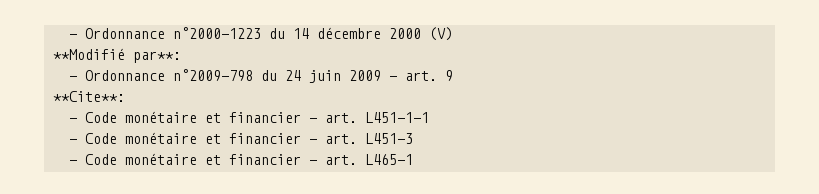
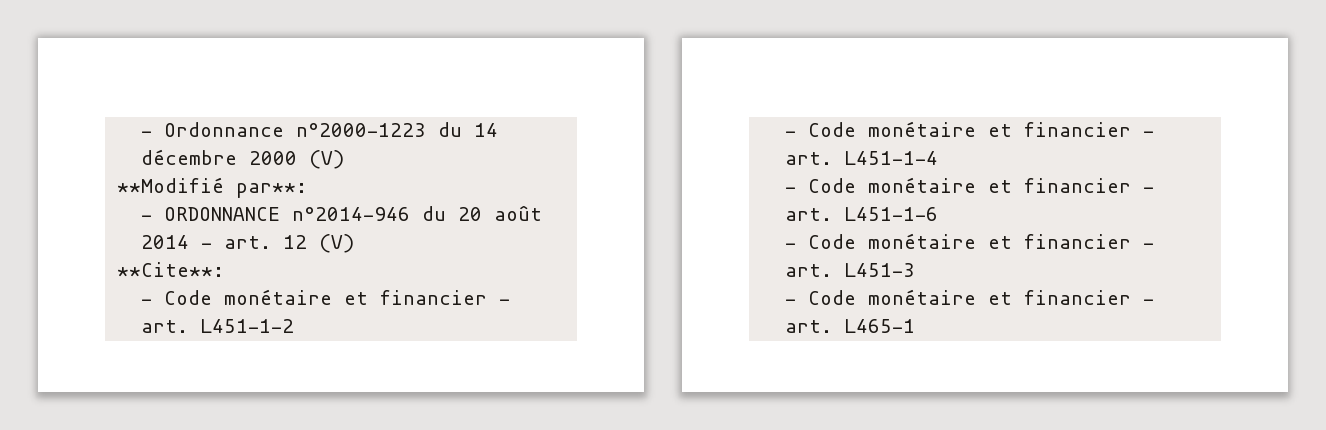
[84,69,453,83] Ordonnance n°2009-798 du 24 juin 2009 - art. 9 -> [164,206,543,221] [141,234,355,253] ORDONNANCE n°2014-946 du 20 août 2014 - art. 12 (V)
[364,112,429,123] L451-1-1 -> [200,319,295,333] [785,121,1155,137] [785,151,939,165] [785,177,1155,193] [785,207,939,221] L451-1-2 // - Code monétaire et financier - art. L451-1-4 // - Code monétaire et financier - art. L451-1-6

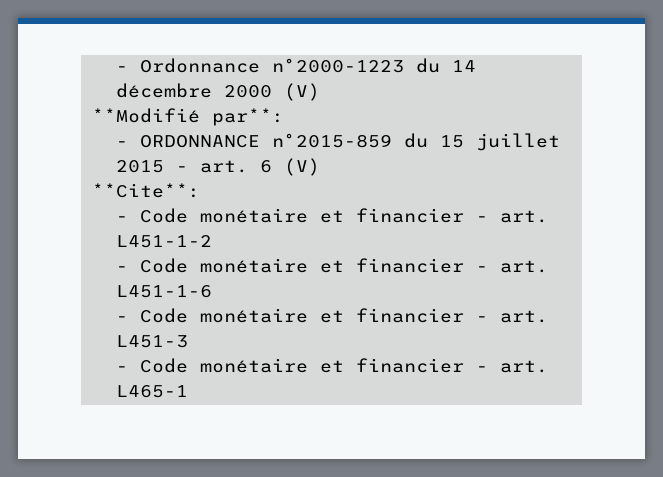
[292,206,543,221] [141,235,308,249] n°2014-946 du 20 août 2014 - art. 12 -> [271,133,560,151] [115,160,272,173] n°2015-859 du 15 juillet 2015 - art. 6
[785,121,1155,137] [785,151,939,165] // - Code monétaire et financier - art. L451-1-4 -> (212, 241) none

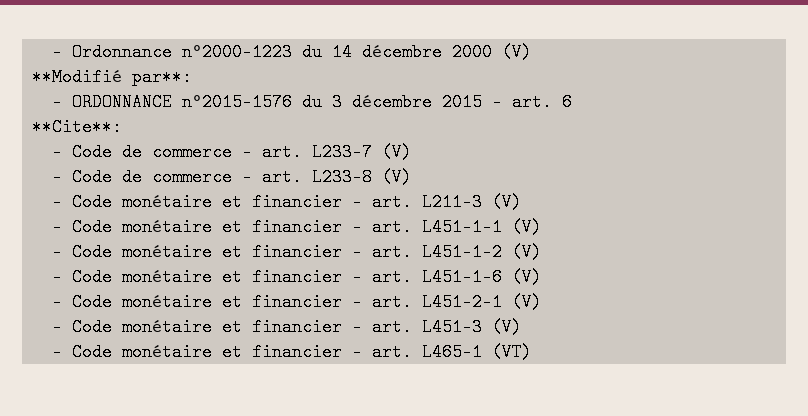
[271,133,560,151] n°2015-859 du 15 juillet -> [181,93,432,111] n°2015-1576 du 3 décembre
[283,158,320,176] [91,183,200,198] (V) // **Cite**: -> [31,118,122,136] [51,143,412,161] [51,168,412,186] [51,193,522,211] [51,218,542,236] // **Cite**: // - Code de commerce - art. L233-7 (V) // - Code de commerce - art. L233-8 (V) // - Code monétaire et financier - art. L211-3 (V) // - Code monétaire et financier - art. L451-1-1 (V)
(212, 241) none -> [511,243,542,261] (V)
(212, 291) none -> [511,268,542,286] [51,293,542,311] (V) // - Code monétaire et financier - art. L451-2-1 (V)
(188, 341) none -> [491,318,522,336] (V)
(188, 391) none -> [491,343,532,361] (VT)

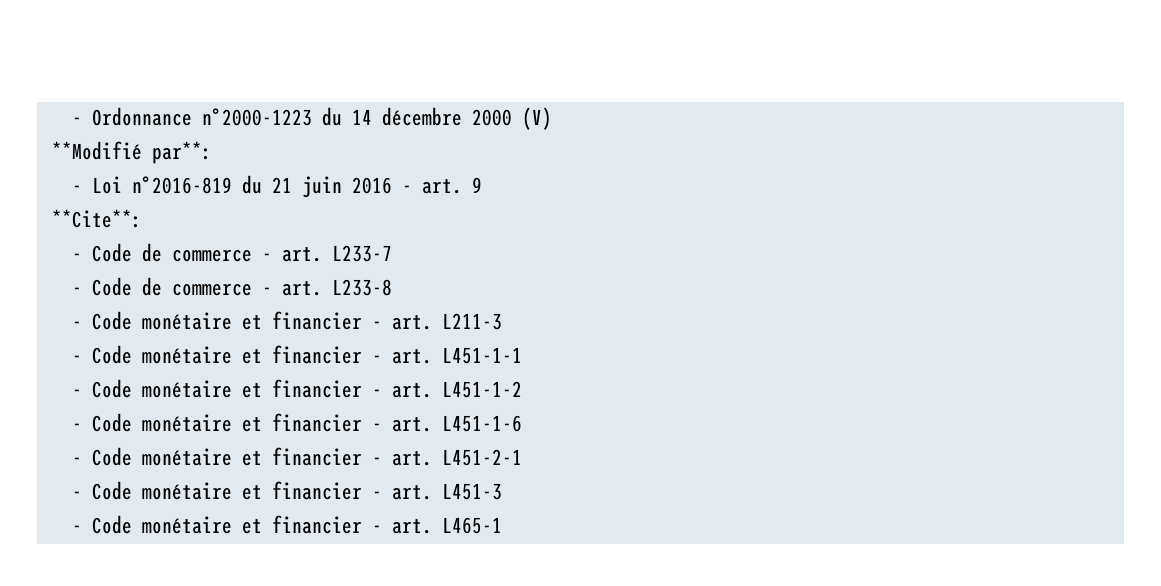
[71,93,572,111] ORDONNANCE n°2015-1576 du 3 décembre 2015 - art. 6 -> [92,175,483,198] Loi n°2016-819 du 21 juin 2016 - art. 9
[381,143,412,161] (V) -> (393, 253) none
[381,168,412,186] (V) -> (393, 287) none
[491,193,522,211] (V) -> (503, 321) none
[511,218,542,236] (V) -> (523, 355) none
[511,243,542,261] (V) -> (523, 389) none
[511,268,542,286] (V) -> (523, 423) none
[511,293,542,311] (V) -> (523, 457) none
[491,318,522,336] (V) -> (503, 491) none
[491,343,532,361] (VT) -> (503, 525) none

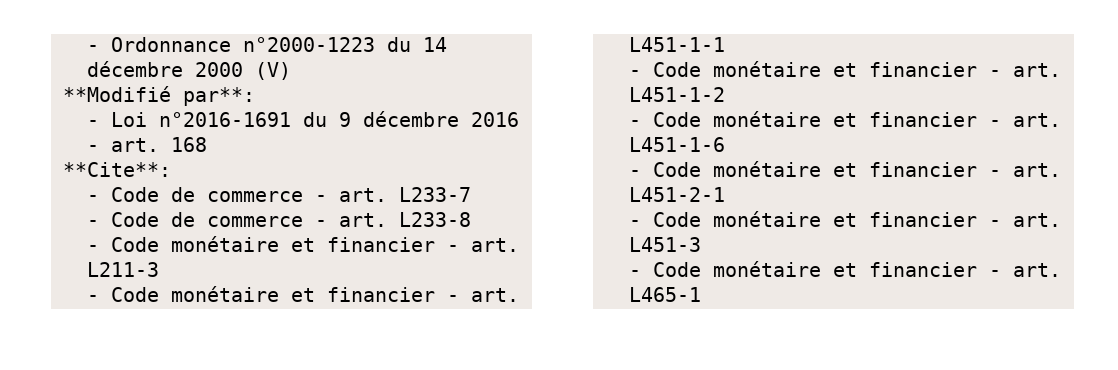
[132,175,343,198] n°2016-819 du 21 juin -> [159,111,460,127] n°2016-1691 du 9 décembre
[472,177,483,193] 9 -> [171,137,208,152] 168

